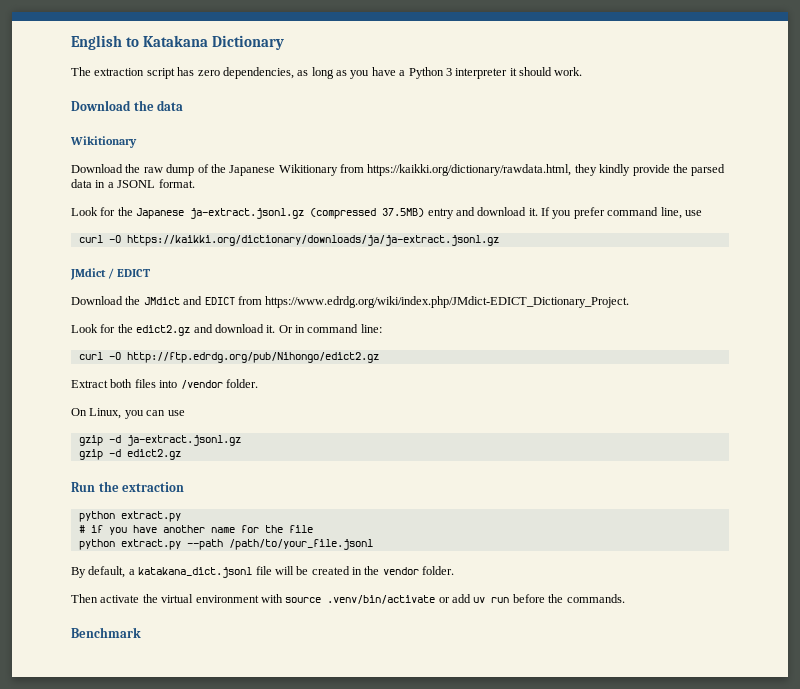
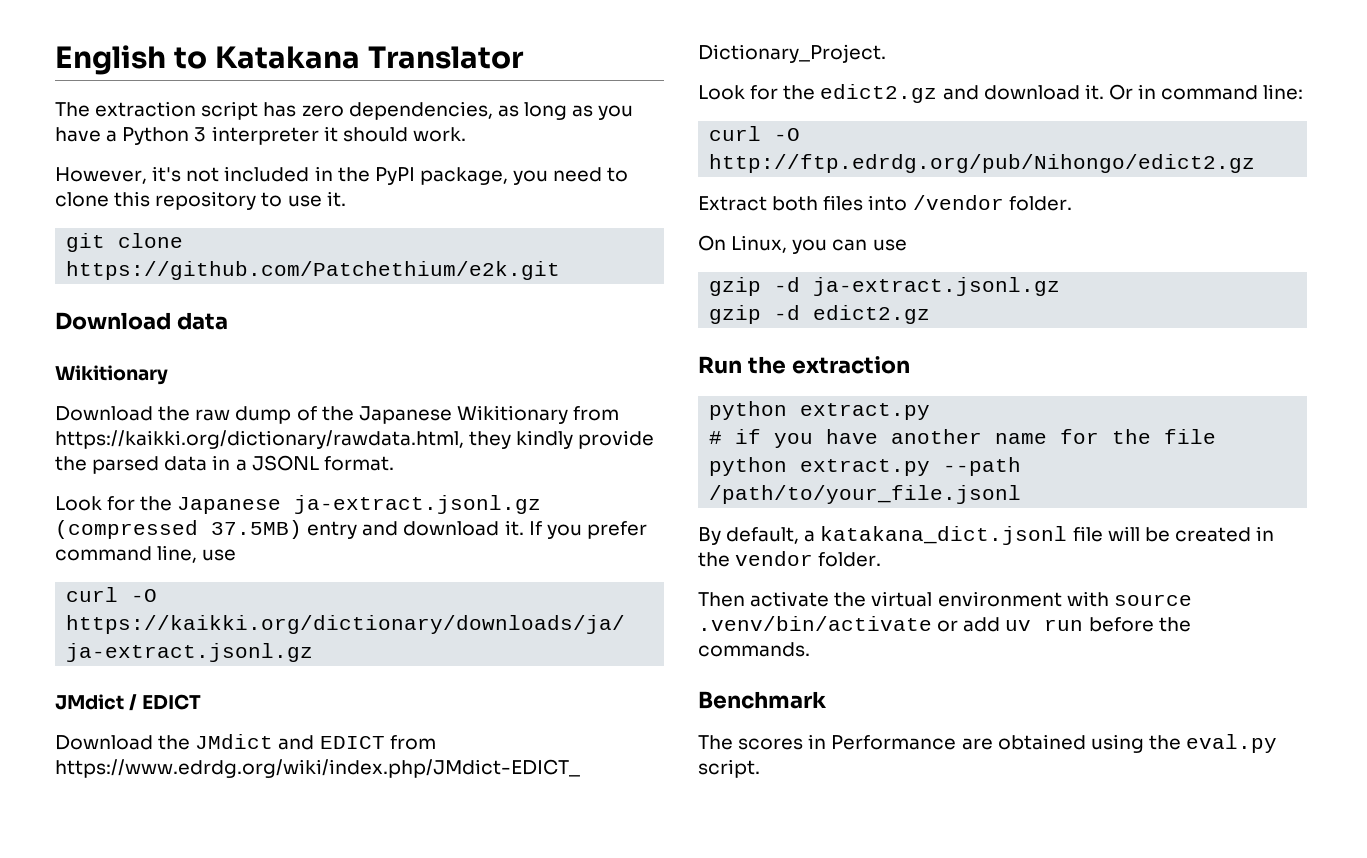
[212,35,285,50] Dictionary -> [367,46,524,69] Translator
[71,100,154,111] // Download the -> [55,166,629,185] [55,191,346,210] [66,233,184,252] [66,261,561,280] [55,312,171,330] // However, it's not included in the PyPI package, you need to clone this repository to use it. // git clone https://github.com/Patchethium/e2k.git // Download
(141, 632) none -> [698,734,1278,753] [698,759,760,778] // The scores in Performance are obtained using the eval.py script.

